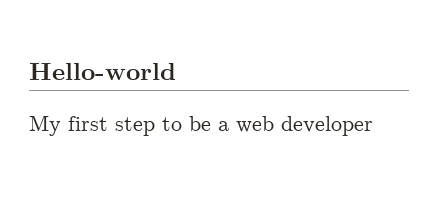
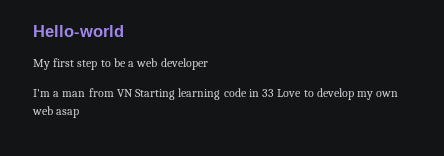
(373, 126) none -> [33,88,399,100] [32,106,80,118] // I'm a man from VN Starting learning code in 33 Love to develop my own web asap

